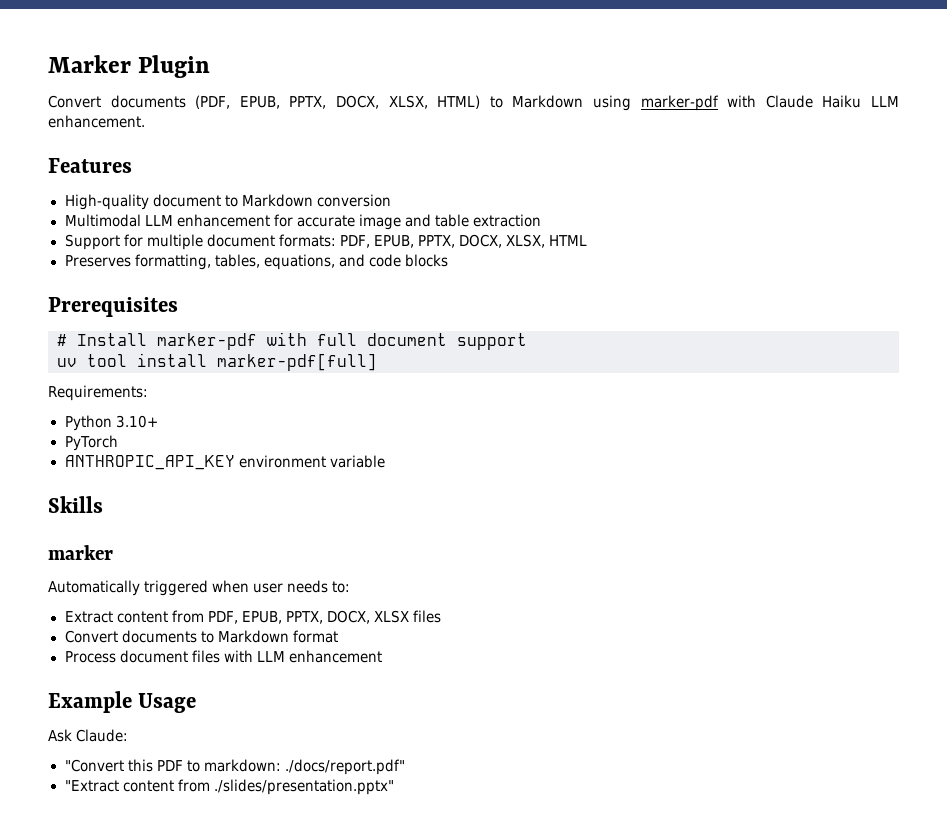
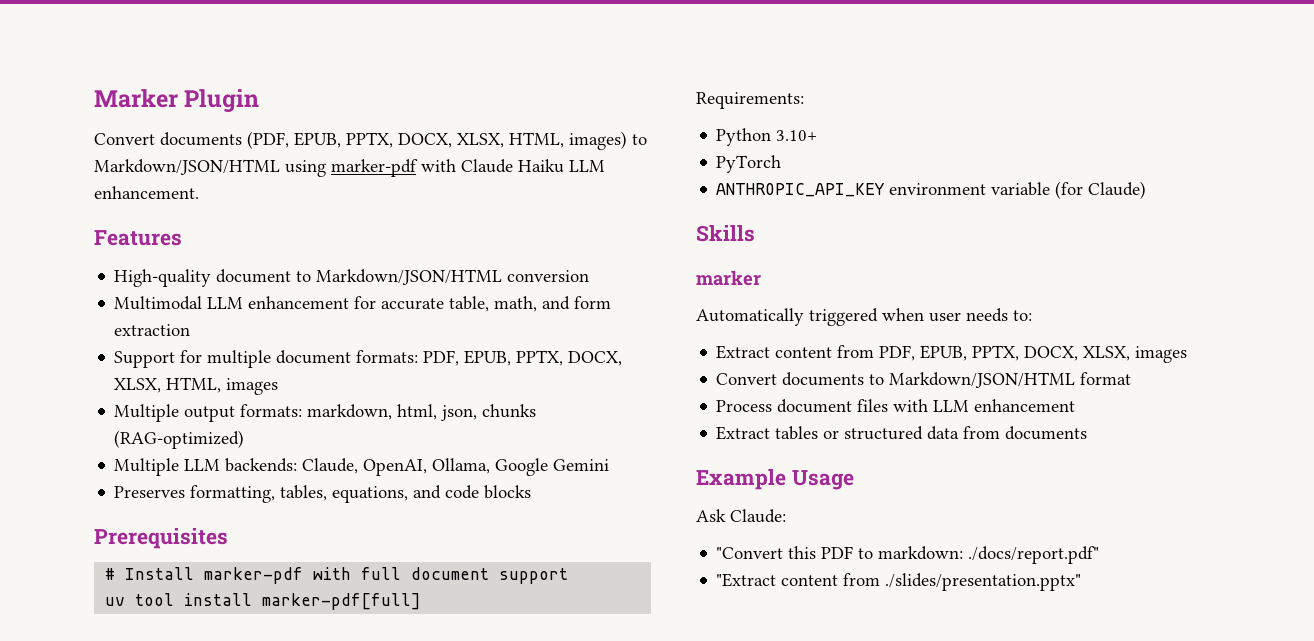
[437,95,584,109] HTML) to Markdown -> [509,131,647,150] [94,159,280,175] HTML, images) to Markdown/JSON/HTML
[241,194,313,207] Markdown -> [316,269,503,285] Markdown/JSON/HTML
[358,214,469,230] image and table -> [449,296,612,312] table, math, and form
[549,235,588,246] HTML -> [166,377,279,395] [114,404,537,422] [114,430,245,449] [114,458,610,476] HTML, images // Multiple output formats: markdown, html, json, chunks (RAG-optimized) // Multiple LLM backends: Claude, OpenAI, Ollama, Google Gemini
(385, 461) none -> [1055,181,1147,199] (for Claude)
[373,610,441,623] XLSX files -> [1083,346,1188,363] XLSX, images
[217,630,289,643] Markdown -> [889,372,1076,388] Markdown/JSON/HTML
(382, 656) none -> [716,426,1088,440] // Extract tables or structured data from documents

